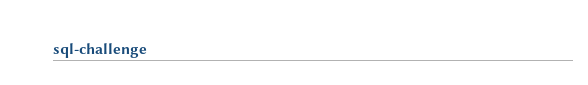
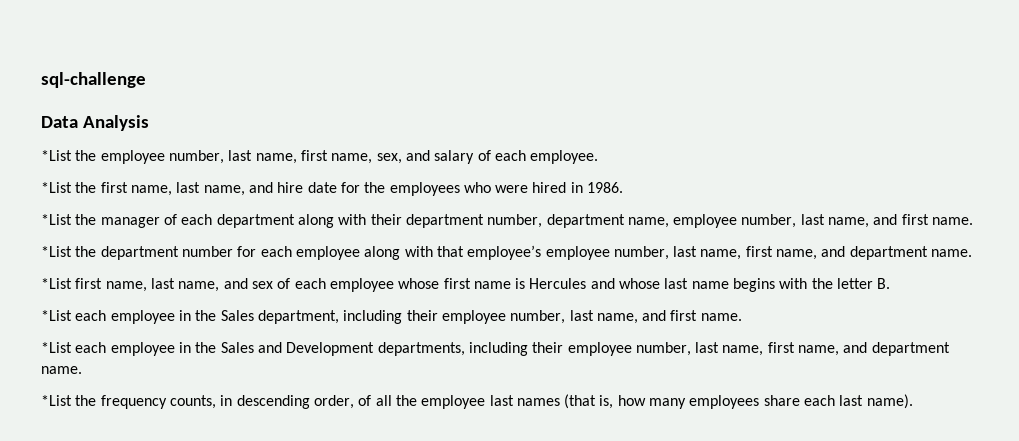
(147, 50) none -> [41,115,149,131] [41,150,599,164] [41,182,624,196] [41,214,974,228] [41,245,973,260] [41,278,891,292] [41,310,742,324] [41,342,950,356] [41,366,82,374] [41,394,913,409] // Data Analysis // *List the employee number, last name, first name, sex, and salary of each employee. // *List the first name, last name, and hire date for the employees who were hired in 1986. // *List the manager of each department along with their department number, department name, employee number, last name, and first name. // *List the department number for each employee along with that employee’s employee number, last name, first name, and department name. // *List first name, last name, and sex of each employee whose first name is Hercules and whose last name begins with the letter B. // *List each employee in the Sales department, including their employee number, last name, and first name. // *List each employee in the Sales and Development departments, including their employee number, last name, first name, and department name. // *List the frequency counts, in descending order, of all the employee last names (that is, how many employees share each last name).

